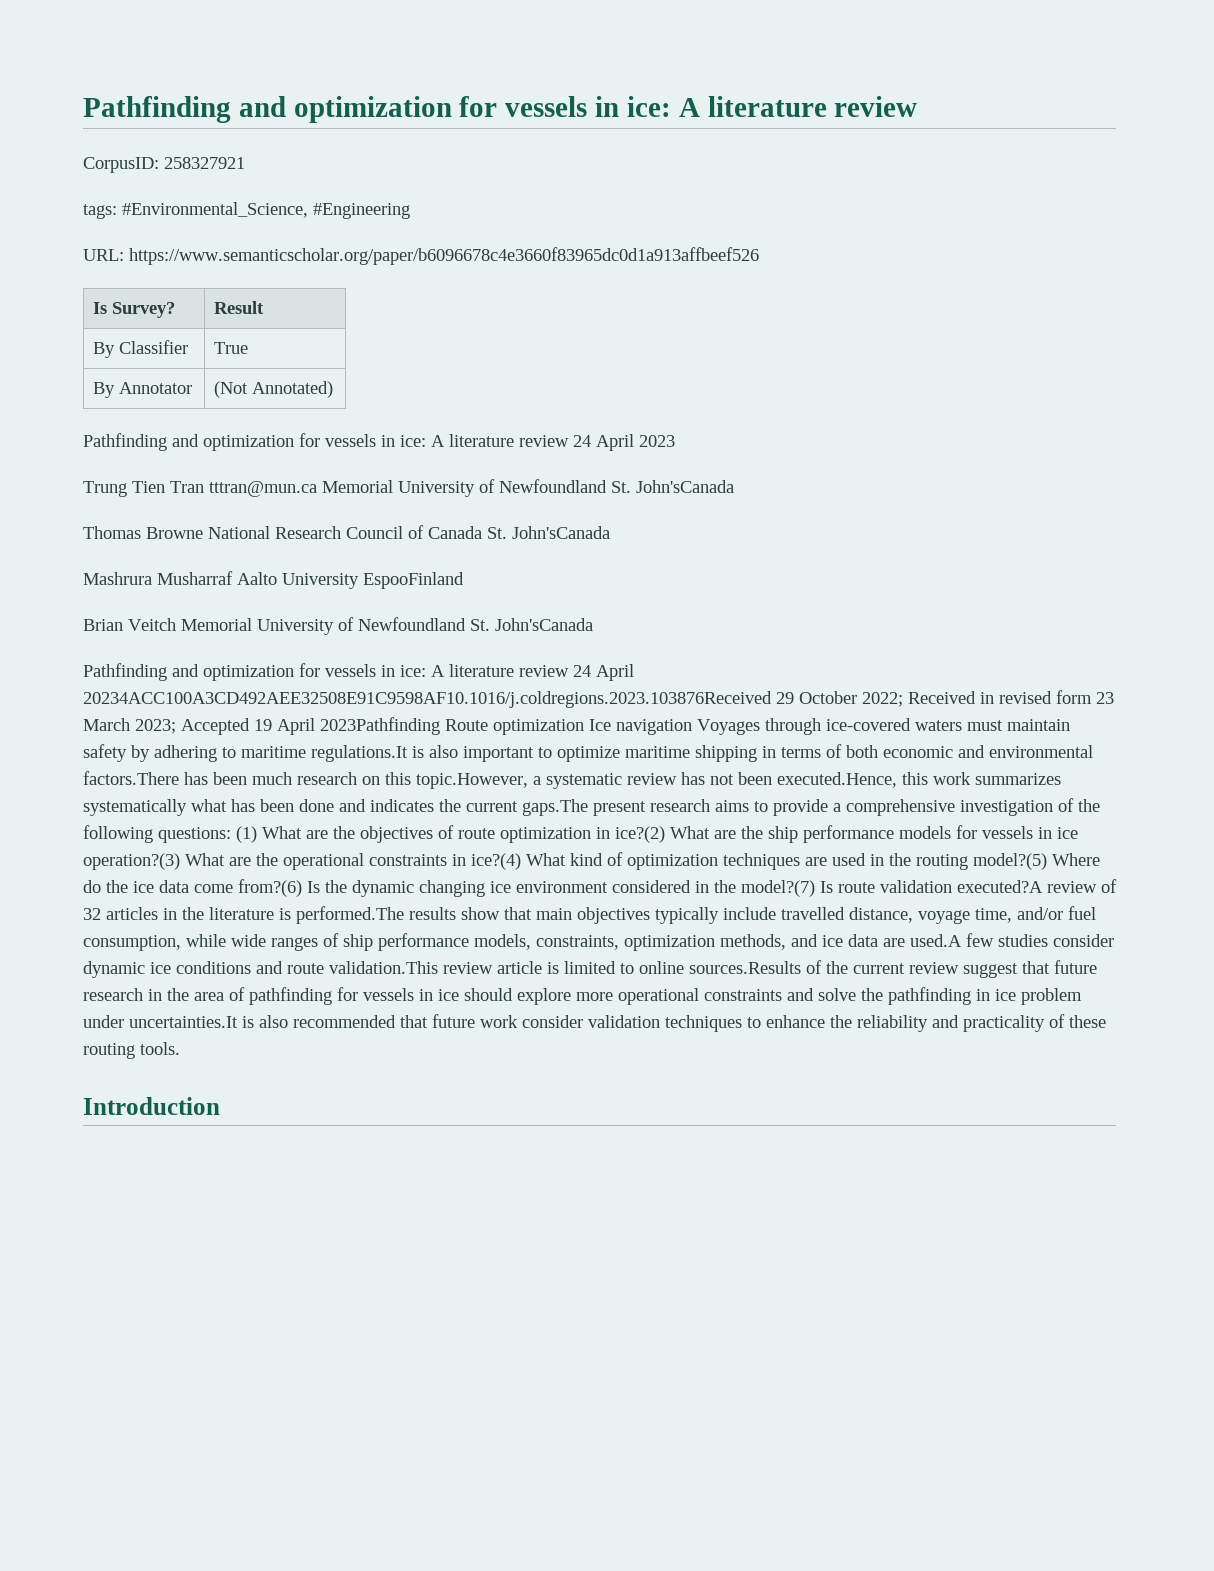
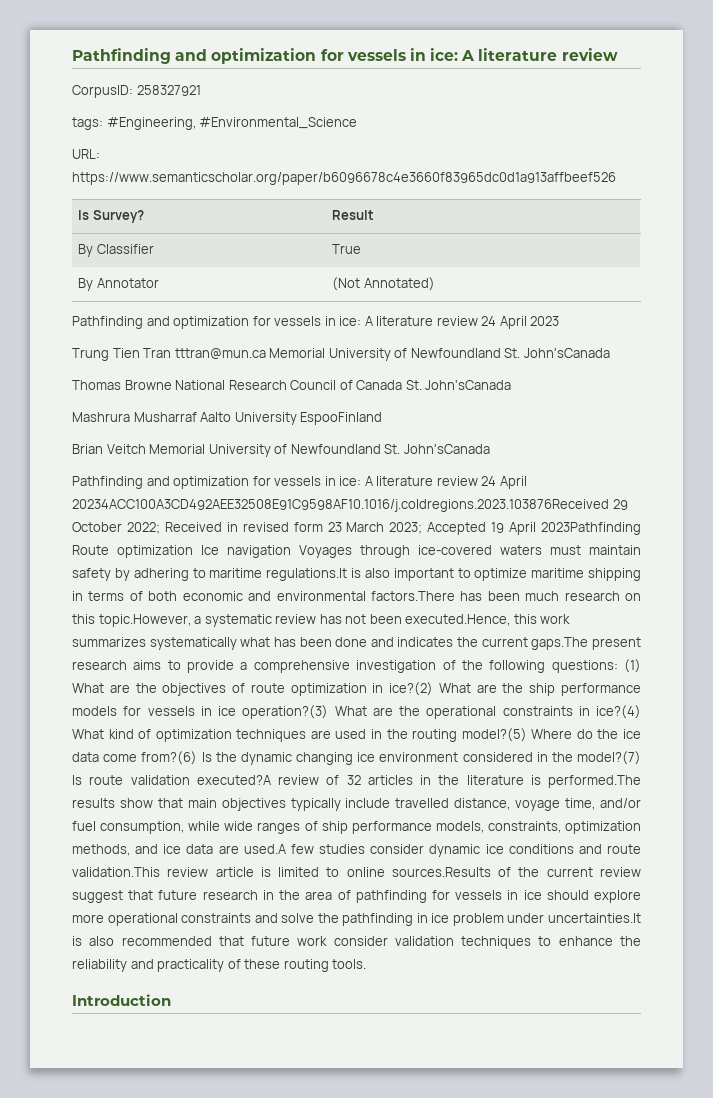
[122,202,410,219] #Environmental_Science, #Engineering -> [106,117,358,130] #Engineering, #Environmental_Science

